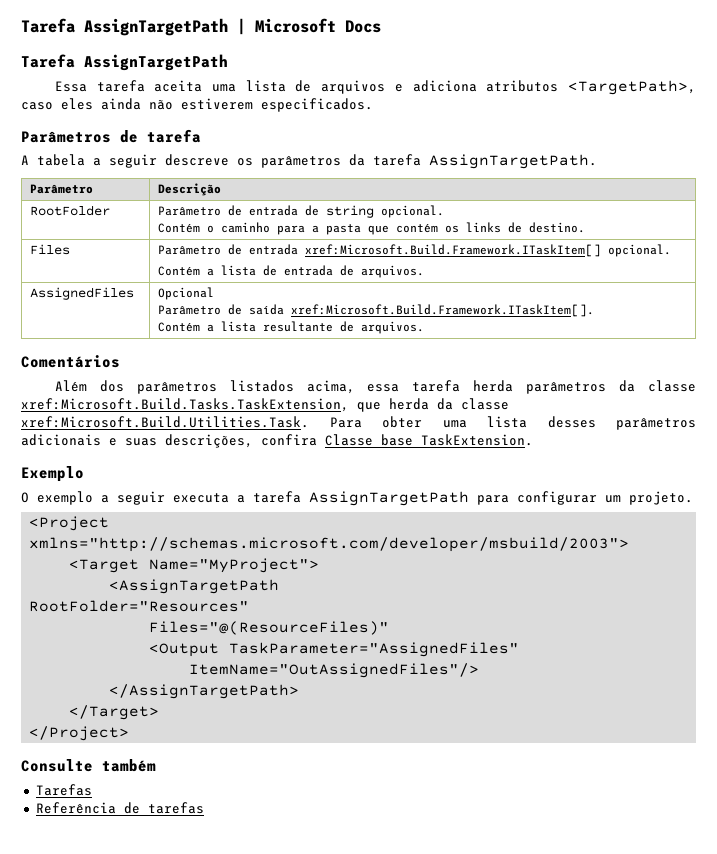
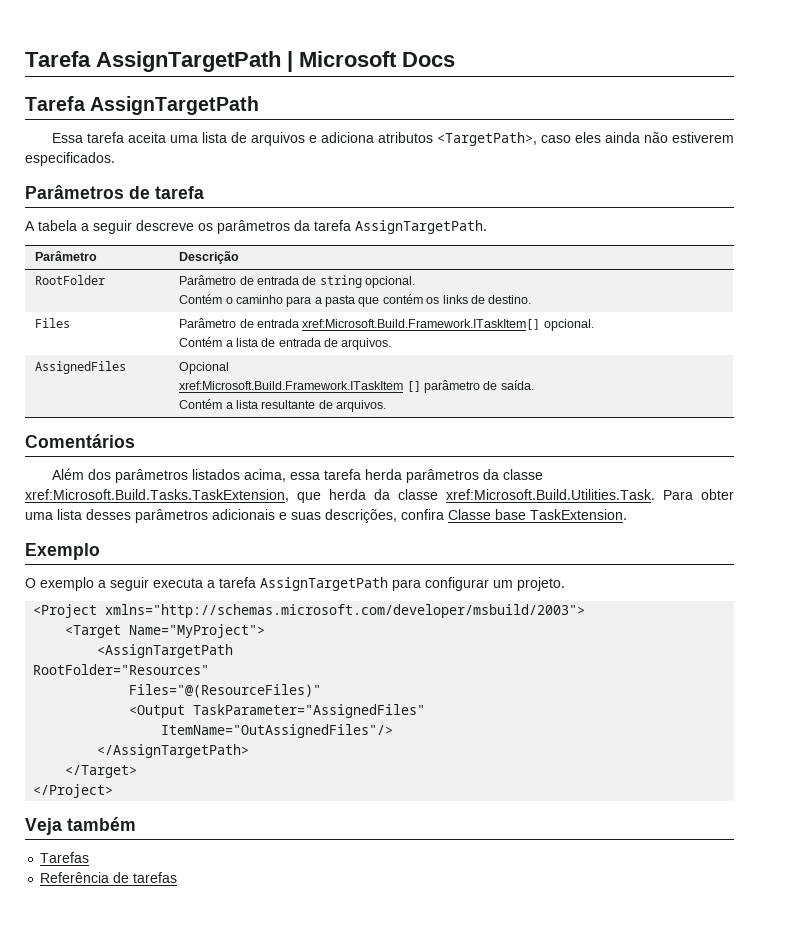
[158,304,595,317] Parâmetro de saída xref:Microsoft.Build.Framework.ITaskItem[]. -> [179,380,534,393] xref:Microsoft.Build.Framework.ITaskItem [] parâmetro de saída.
[21,759,93,772] Consulte -> [25,818,62,835] Veja

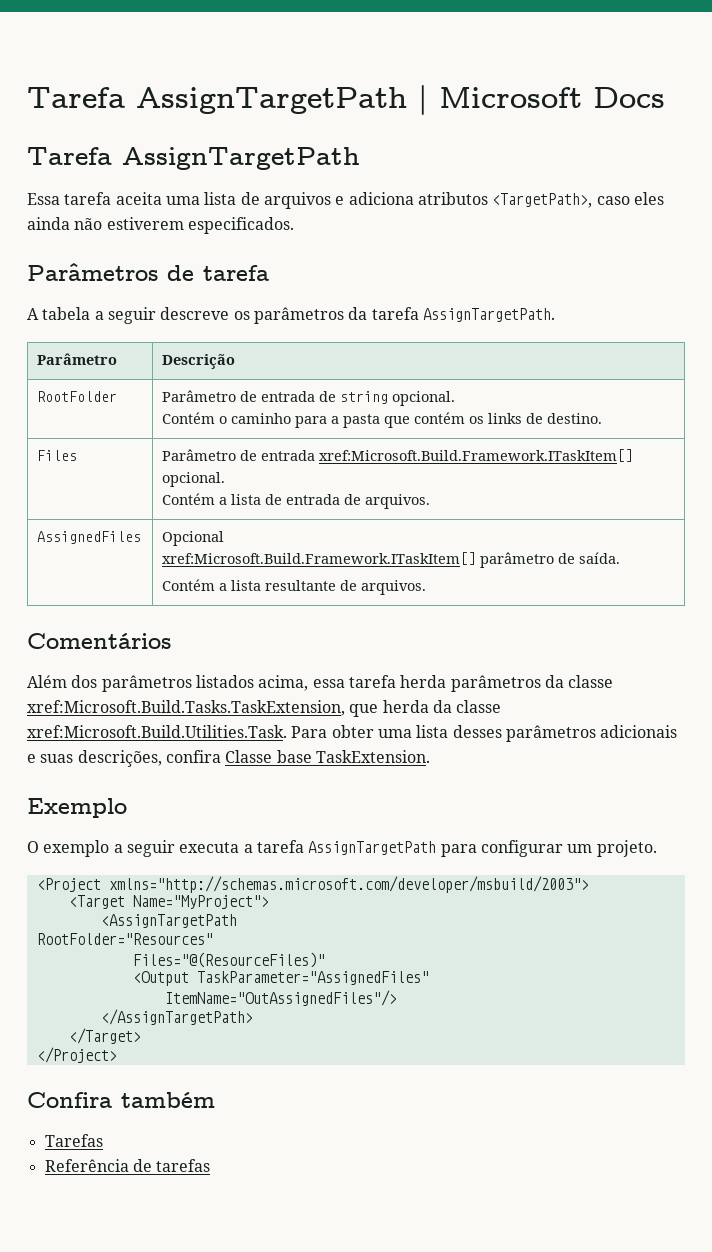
[179,381,421,392] xref:Microsoft.Build.Framework.ITaskItem [] -> [162,552,477,565] xref:Microsoft.Build.Framework.ITaskItem[]
[25,818,62,835] Veja -> [27,1092,112,1108] Confira

